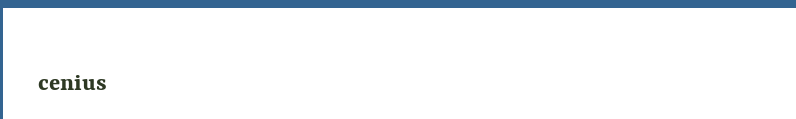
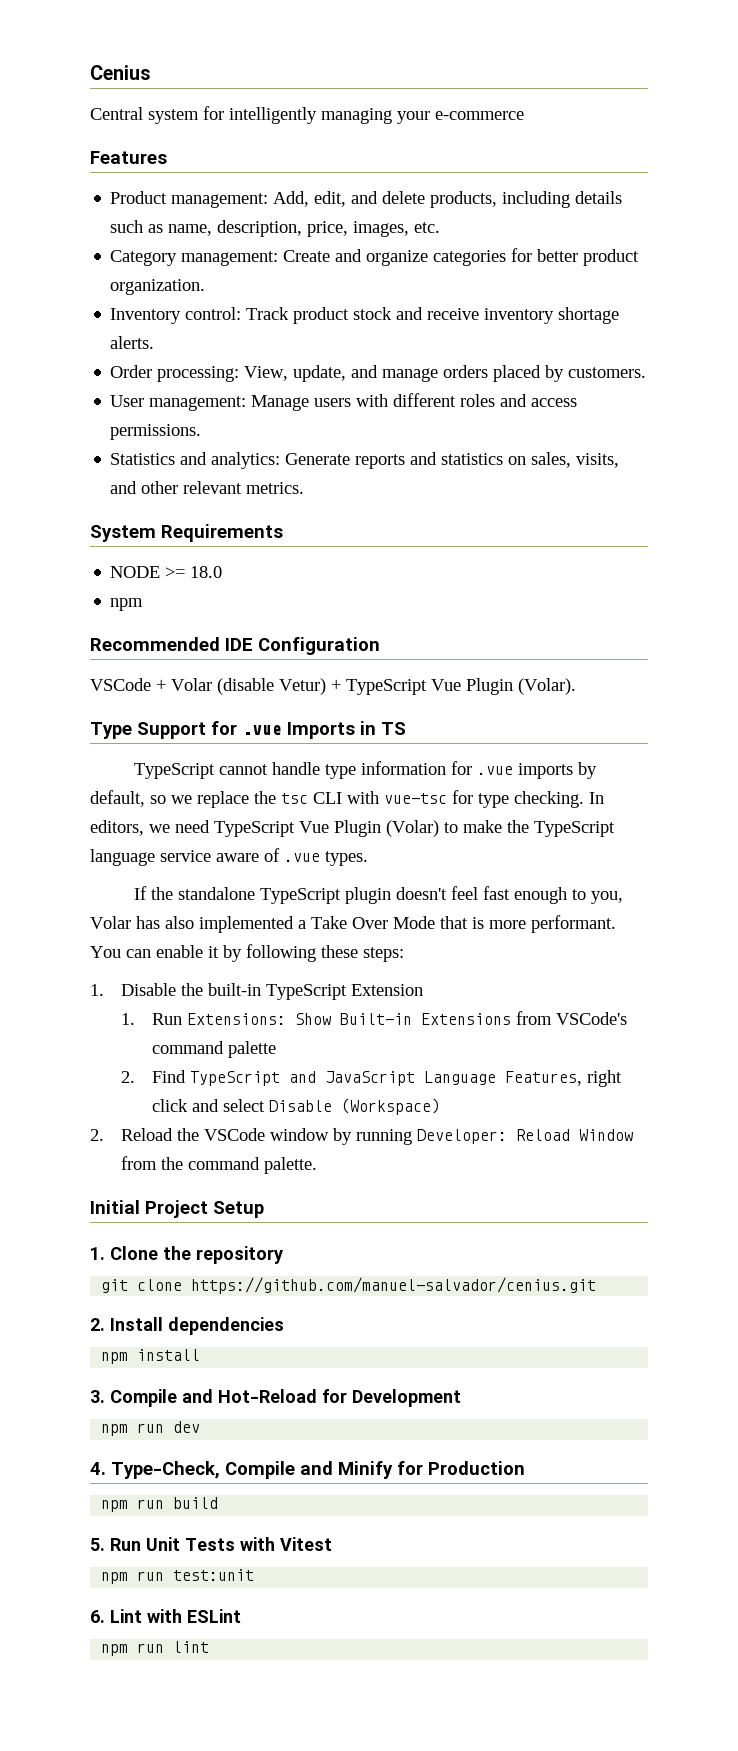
[38,75,107,90] cenius -> [90,65,150,80] [90,106,524,124] [90,151,167,164] [110,191,623,208] [110,220,441,237] [110,248,640,266] [110,279,206,295] [110,307,620,324] [110,336,155,349] [110,365,647,382] [110,393,578,411] [110,424,202,440] [110,452,620,469] [110,481,305,494] [90,524,283,542] [110,566,223,578] [110,598,144,611] [90,637,380,655] [90,678,576,695] [90,721,406,739] [134,761,598,779] [90,790,604,808] [90,820,615,837] [90,848,368,866] [134,886,624,904] [90,915,616,933] [90,944,404,962] [90,983,424,1000] [121,1011,628,1025] [152,1041,277,1058] [121,1070,623,1087] [152,1098,441,1115] [90,1128,634,1145] [121,1156,318,1174] [90,1200,264,1218] [90,1246,283,1264] [101,1277,597,1294] [90,1317,284,1335] [101,1349,201,1364] [90,1389,461,1407] [101,1421,201,1436] [90,1461,525,1479] [101,1497,219,1512] [90,1537,332,1551] [101,1569,255,1584] [90,1609,241,1623] [101,1641,210,1656] Cenius // Central system for intelligently managing your e-commerce // Features // Product management: Add, edit, and delete products, including details such as name, description, price, images, etc. // Category management: Create and organize categories for better product organization. // Inventory control: Track product stock and receive inventory shortage alerts. // Order processing: View, update, and manage orders placed by customers. // User management: Manage users with different roles and access permissions. // Statistics and analytics: Generate reports and statistics on sales, visits, and other relevant metrics. // System Requirements // NODE >= 18.0 // npm // Recommended IDE Configuration // VSCode + Volar (disable Vetur) + TypeScript Vue Plugin (Volar). // Type Support for .vue Imports in TS // TypeScript cannot handle type information for .vue imports by default, so we replace the tsc CLI with vue-tsc for type checking. In editors, we need TypeScript Vue Plugin (Volar) to make the TypeScript language service aware of .vue types. // If the standalone TypeScript plugin doesn't feel fast enough to you, Volar has also implemented a Take Over Mode that is more performant. You can enable it by following these steps: // 1. Disable the built-in TypeScript Extension // 1. Run Extensions: Show Built-in Extensions from VSCode's command palette // 2. Find TypeScript and JavaScript Language Features, right click and select Disable (Workspace) // 2. Reload the VSCode window by running Developer: Reload Window from the command palette. // Initial Project Setup // 1. Clone the repository // git clone https://github.com/manuel-salvador/cenius.git // 2. Install dependencies // npm install // 3. Compile and Hot-Reload for Development // npm run dev // 4. Type-Check, Compile and Minify for Production // npm run build // 5. Run Unit Tests with Vitest // npm run test:unit // 6. Lint with ESLint // npm run lint

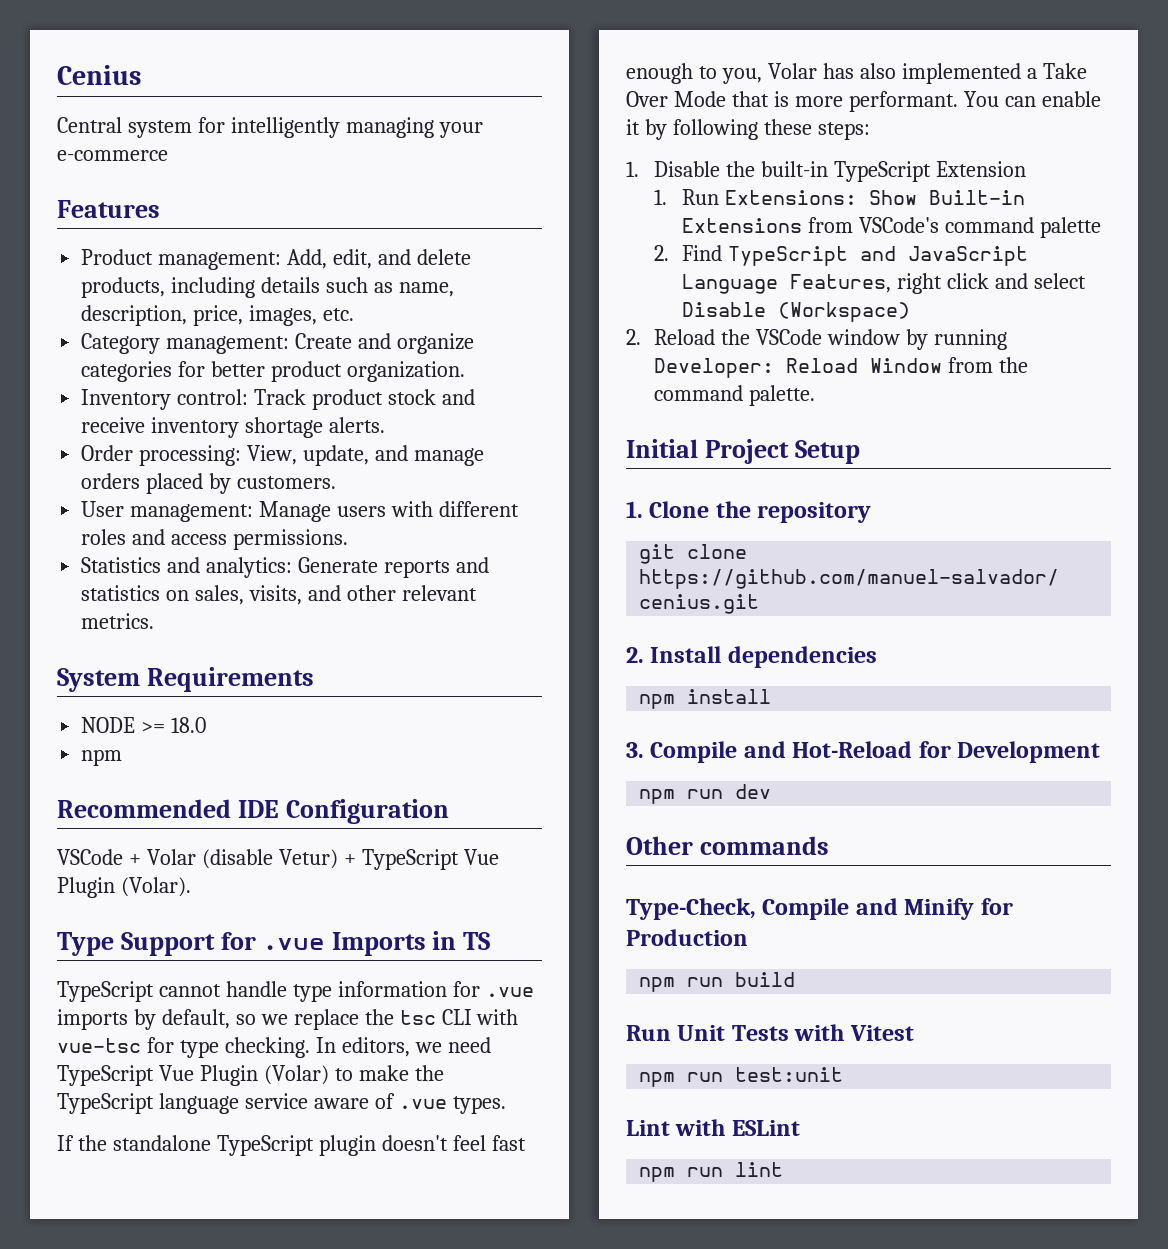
[90,1462,106,1475] 4. -> [626,836,829,855] Other commands //
[90,1538,105,1551] 5. -> (796, 979) none
[90,1610,105,1623] 6. -> (844, 1074) none

